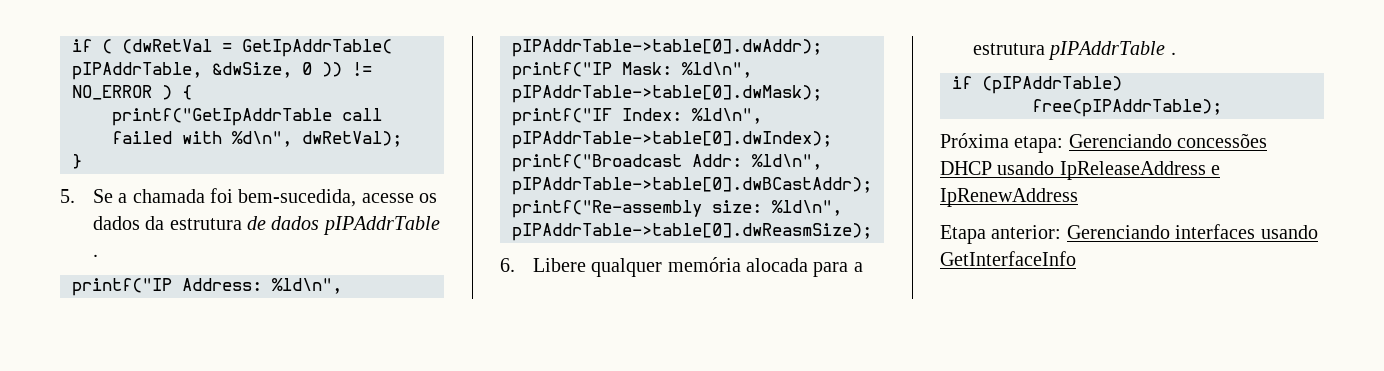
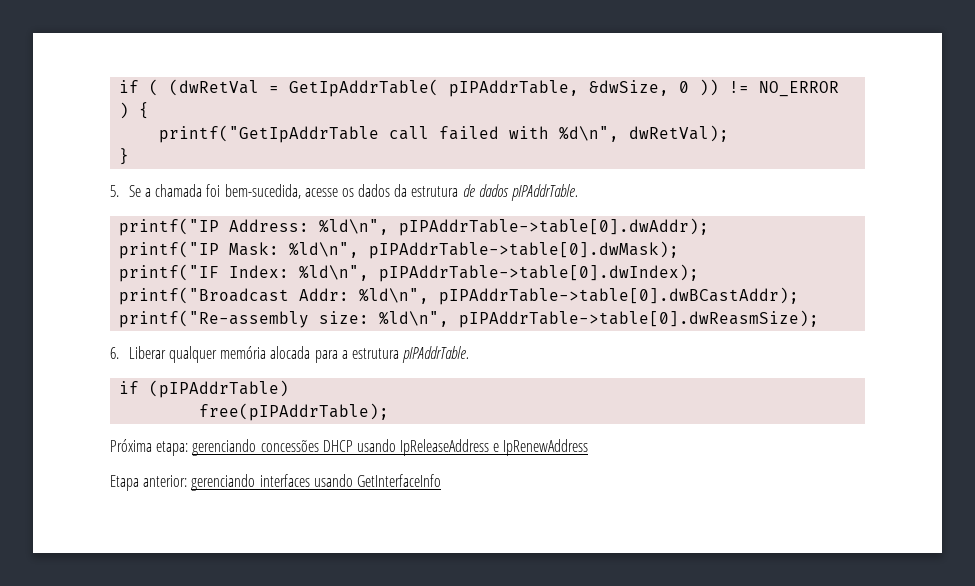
[322,216,440,235] [92,254,98,257] pIPAddrTable . -> [511,184,579,201] pIPAddrTable.
[532,258,586,272] Libere -> [128,346,166,359] Liberar
[1048,41,1176,60] pIPAddrTable . -> [402,346,470,363] pIPAddrTable.
[1068,134,1172,148] Gerenciando -> [192,439,257,456] gerenciando
[1066,225,1170,239] Gerenciando -> [191,474,256,491] gerenciando

